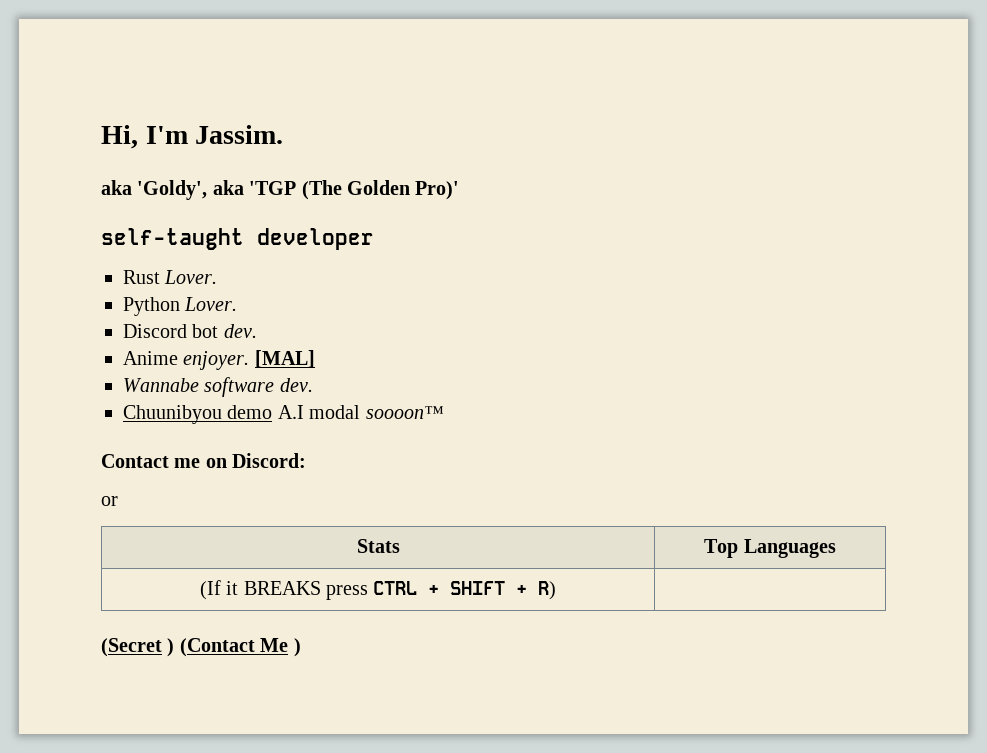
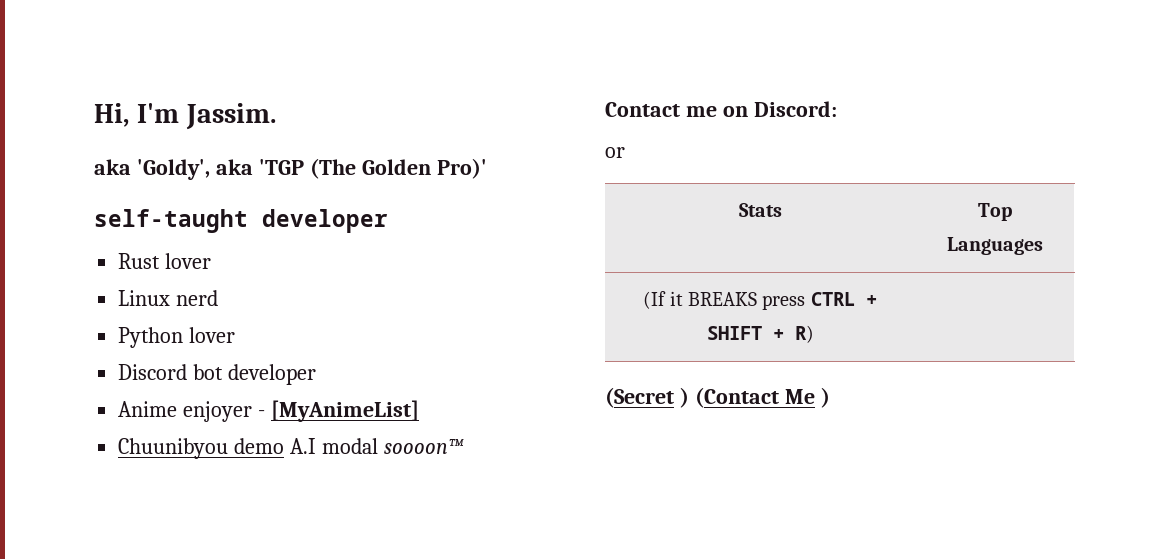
[164,270,218,284] Lover. -> [165,253,212,269] [118,290,219,306] lover // Linux nerd
[184,297,238,311] Lover. -> [189,327,236,343] lover
[223,324,257,338] dev. -> [228,364,317,385] developer
[183,350,315,370] [123,377,313,397] enjoyer. [MAL] // Wannabe software dev. -> [183,400,420,422] enjoyer - [MyAnimeList]

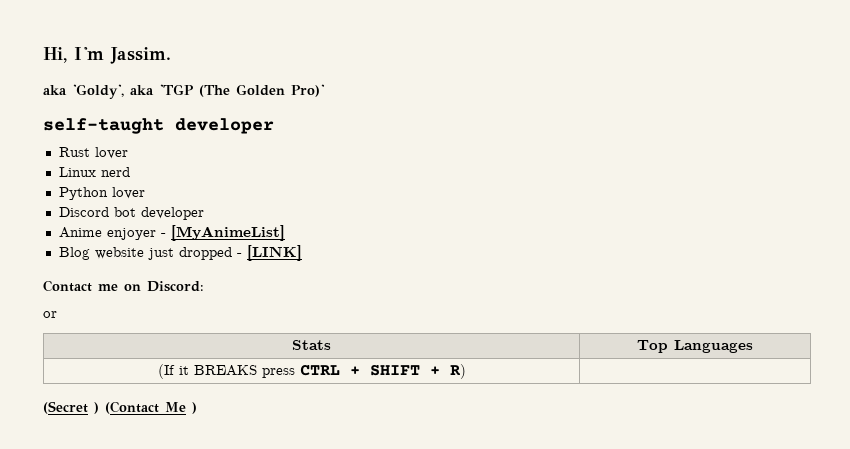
[118,438,464,459] Chuunibyou demo A.I modal soooon™ -> [58,245,302,261] Blog website just dropped - [LINK]

